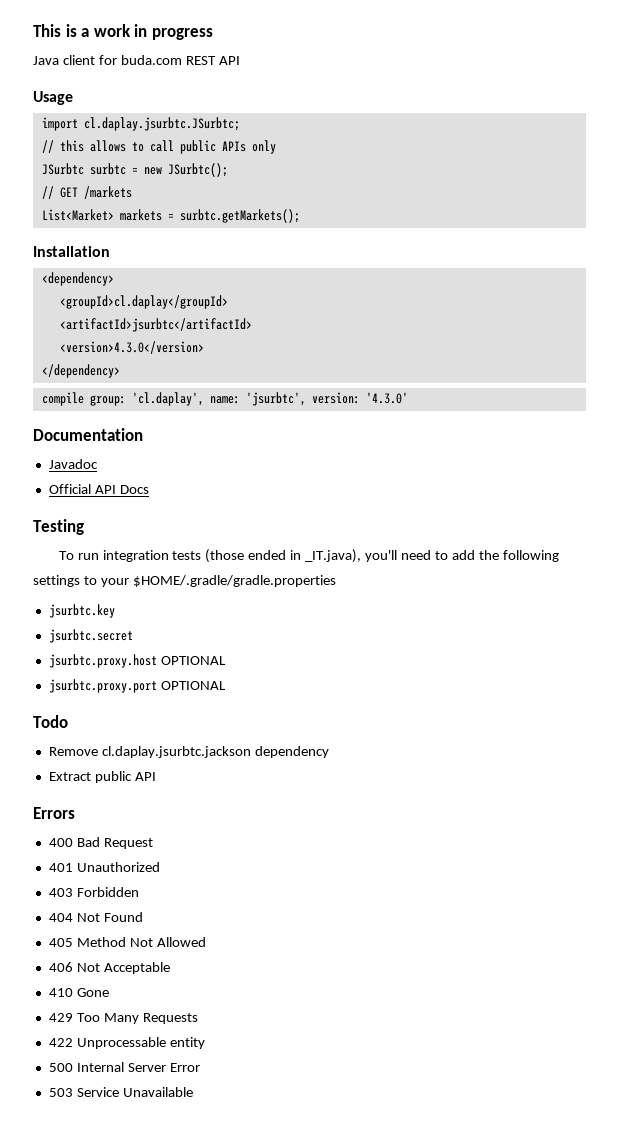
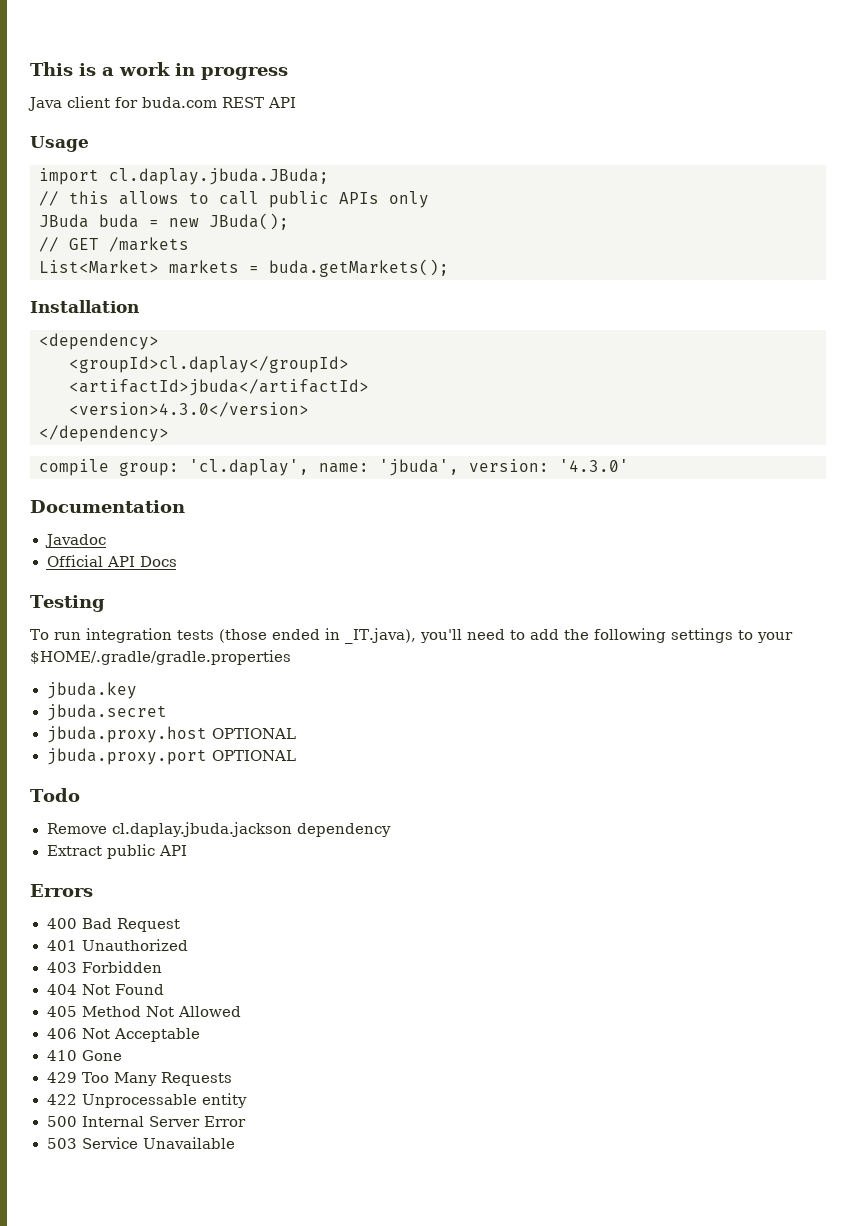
[83,117,240,131] cl.daplay.jsurbtc.JSurbtc; -> [109,168,329,185] cl.daplay.jbuda.JBuda;
[41,163,126,175] JSurbtc surbtc -> [39,214,139,228] JBuda buda
[167,163,228,177] JSurbtc(); -> [209,213,289,230] JBuda();
[179,209,300,223] surbtc.getMarkets(); -> [269,259,449,277] buda.getMarkets();
[59,318,252,332] <artifactId>jsurbtc</artifactId> -> [69,379,369,396] <artifactId>jbuda</artifactId>
[245,392,306,406] 'jsurbtc', -> [379,459,459,476] 'jbuda',
[48,604,115,618] [48,629,133,643] [48,654,226,668] [48,679,157,693] jsurbtc.key // jsurbtc.secret // jsurbtc.proxy.host OPTIONAL // jsurbtc.proxy.port -> [46,682,137,699] [46,704,167,721] [46,726,296,743] [46,748,207,765] jbuda.key // jbuda.secret // jbuda.proxy.host OPTIONAL // jbuda.proxy.port
[101,746,251,758] cl.daplay.jsurbtc.jackson -> [111,822,293,837] cl.daplay.jbuda.jackson

